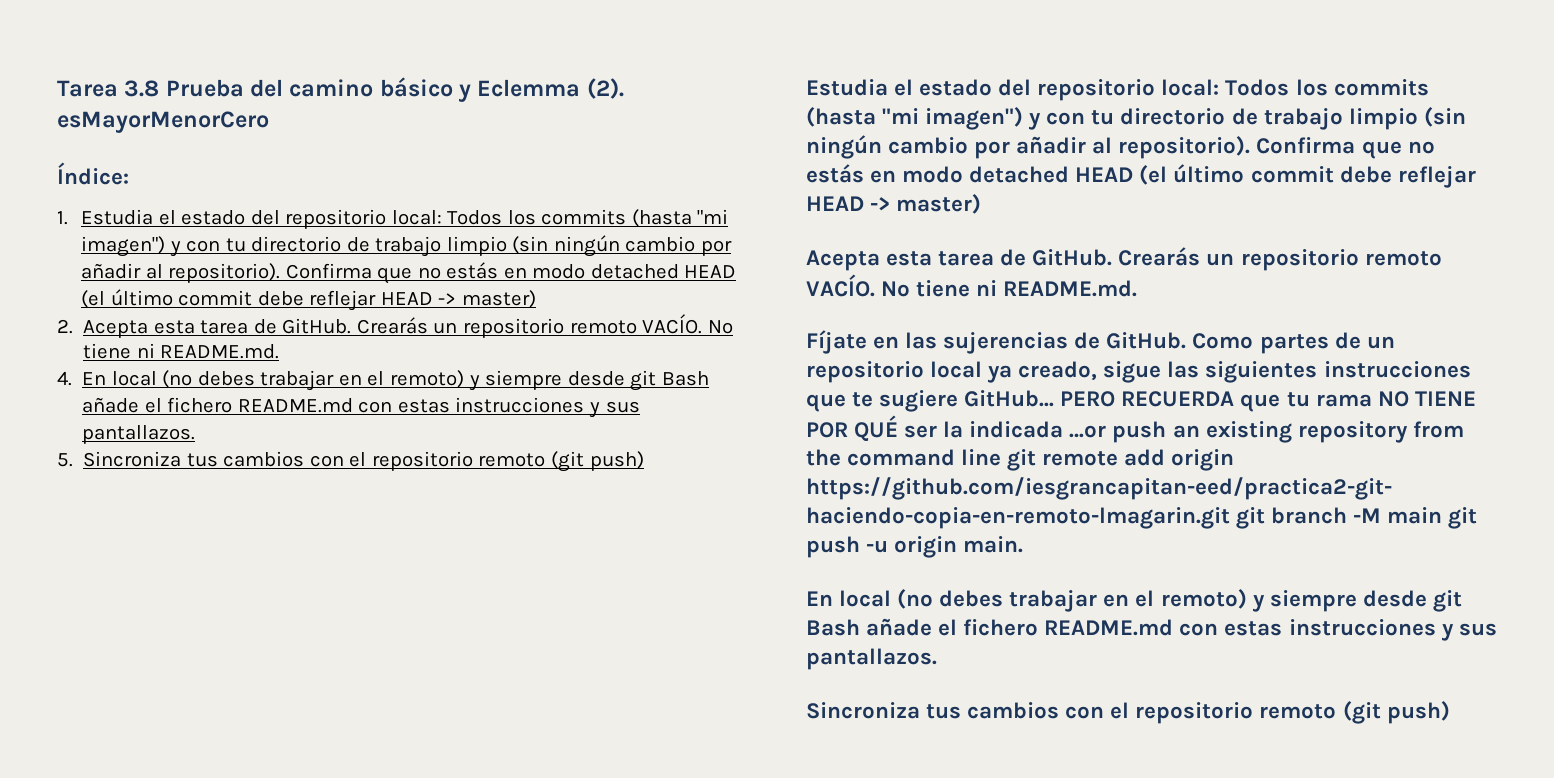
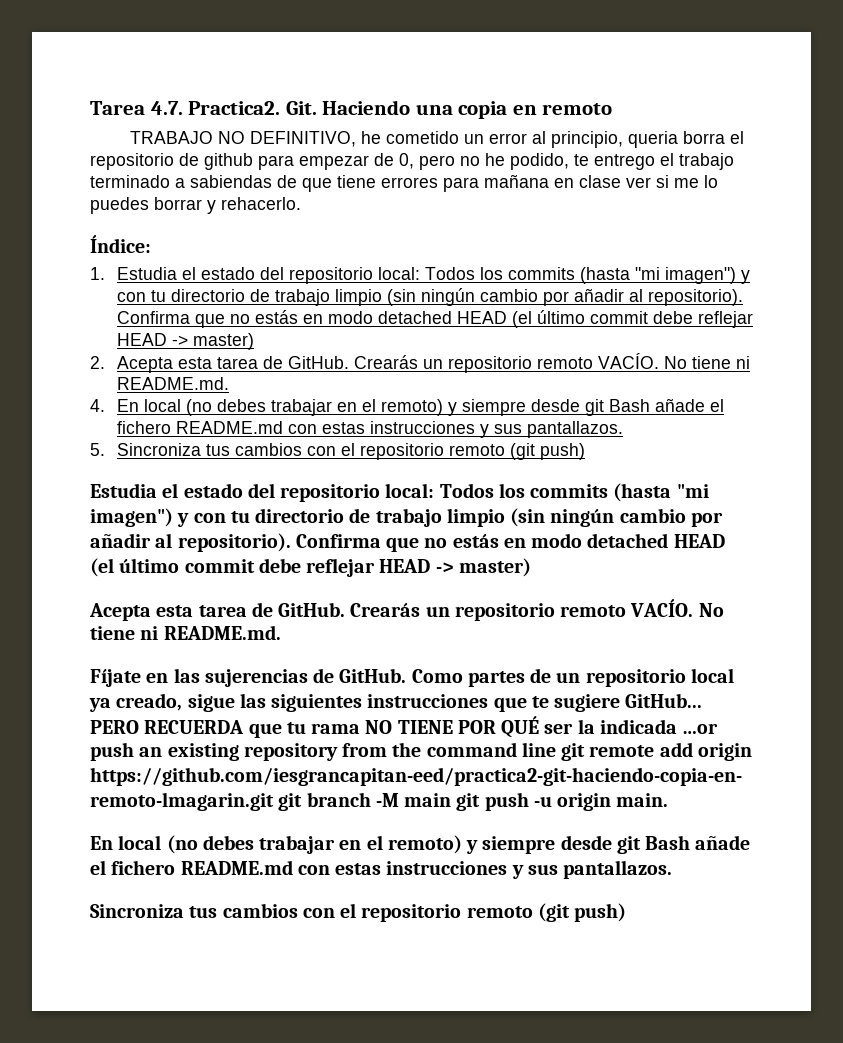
[124,77,624,102] [57,111,269,133] 3.8 Prueba del camino básico y Eclemma (2). esMayorMenorCero -> [150,100,613,119] [129,131,744,148] [90,153,734,170] [90,174,718,192] [90,197,301,214] 4.7. Practica2. Git. Haciendo una copia en remoto // TRABAJO NO DEFINITIVO, he cometido un error al principio, queria borra el repositorio de github para empezar de 0, pero no he podido, te entrego el trabajo terminado a sabiendas de que tiene errores para mañana en clase ver si me lo puedes borrar y rehacerlo.

